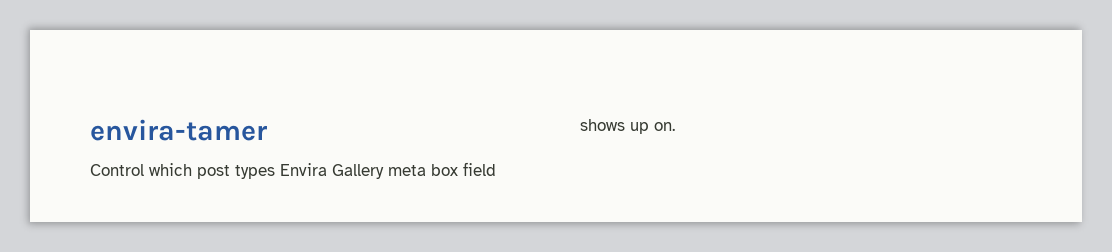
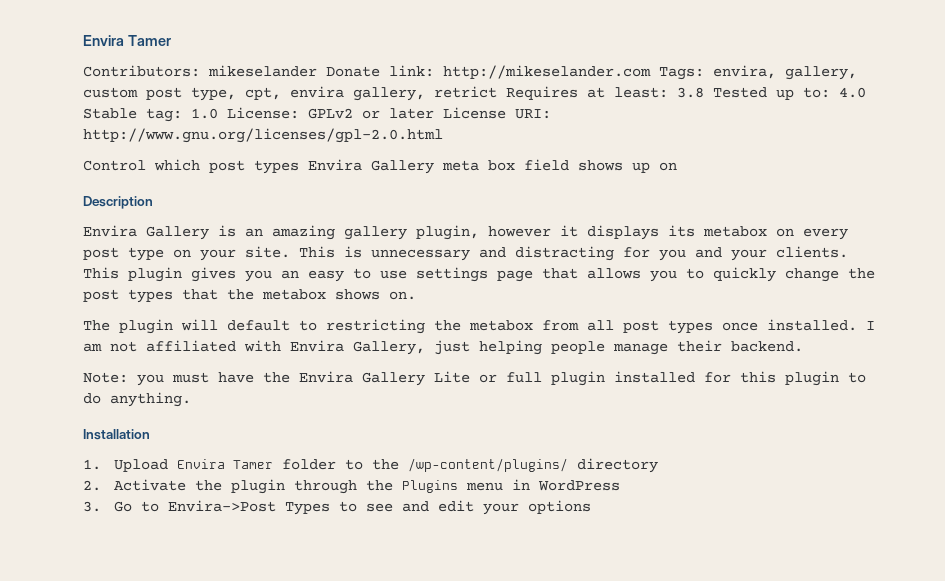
[90,119,267,141] envira-tamer -> [83,35,171,46] [83,65,857,80] [83,86,866,101] [83,107,551,122] [83,128,443,143] Envira Tamer // Contributors: mikeselander Donate link: http://mikeselander.com Tags: envira, gallery, custom post type, cpt, envira gallery, retrict Requires at least: 3.8 Tested up to: 4.0 Stable tag: 1.0 License: GPLv2 or later License URI: http://www.gnu.org/licenses/gpl-2.0.html
[654,122,675,131] on. -> [659,162,677,171] [83,196,153,209] [83,225,848,240] [83,246,848,261] [83,267,875,282] [83,289,416,303] [83,319,875,334] [83,340,803,355] [83,371,866,386] [83,392,191,407] [83,429,150,440] [83,458,658,473] [83,479,620,494] [83,500,591,515] on // Description // Envira Gallery is an amazing gallery plugin, however it displays its metabox on every post type on your site. This is unnecessary and distracting for you and your clients. This plugin gives you an easy to use settings page that allows you to quickly change the post types that the metabox shows on. // The plugin will default to restricting the metabox from all post types once installed. I am not affiliated with Envira Gallery, just helping people manage their backend. // Note: you must have the Envira Gallery Lite or full plugin installed for this plugin to do anything. // Installation // 1. Upload Envira Tamer folder to the /wp-content/plugins/ directory // 2. Activate the plugin through the Plugins menu in WordPress // 3. Go to Envira->Post Types to see and edit your options

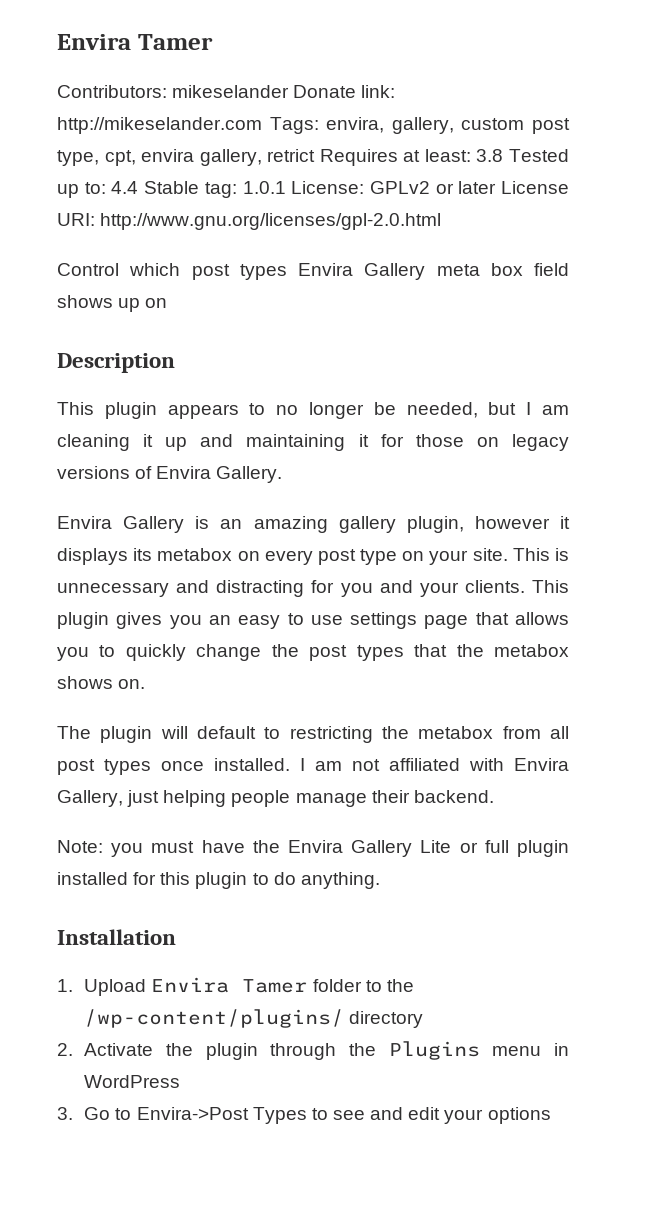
[839,87,866,98] 4.0 -> [111,181,139,194] 4.4
[191,108,218,119] 1.0 -> [242,181,286,194] 1.0.1
(153, 202) none -> [57,402,569,419] [57,434,569,451] [57,466,283,483] // This plugin appears to no longer be needed, but I am cleaning it up and maintaining it for those on legacy versions of Envira Gallery.

